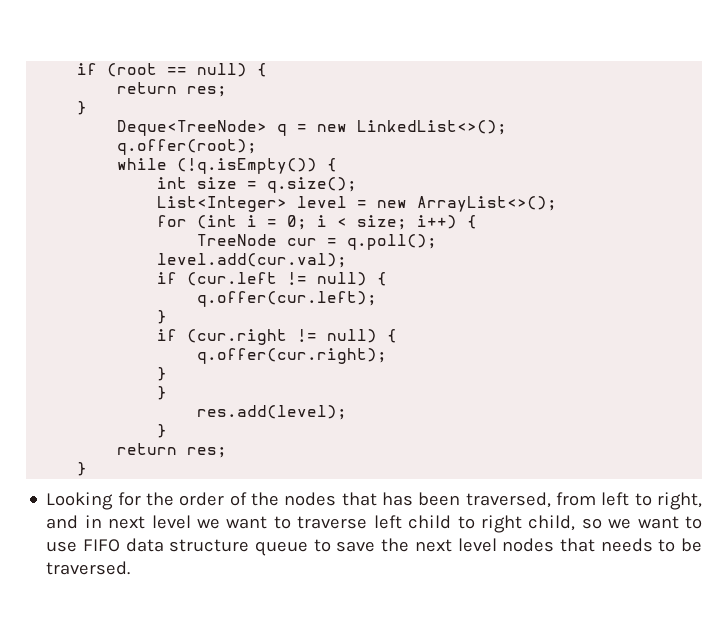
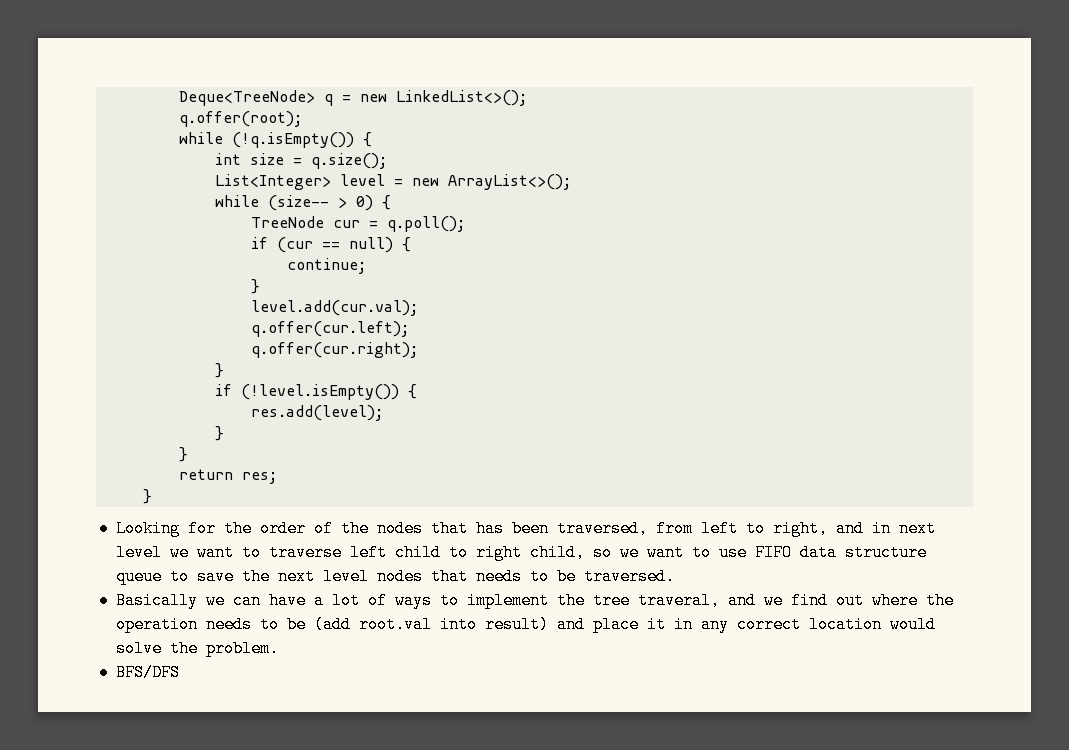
[77,63,268,77] [117,82,228,97] [77,101,88,115] if (root == null) { // return res; // } // -> (178, 98) none
[157,215,458,230] for (int i = 0; i < size; i++) -> [214,195,373,211] while (size-- > 0)
[157,253,348,268] [157,272,388,286] [197,291,378,307] [157,310,168,324] [157,329,398,345] // level.add(cur.val); // if (cur.left != null) { // q.offer(cur.left); // } // if (cur.right != null) { -> [250,237,411,253] [286,258,366,274] [250,279,260,294] [250,300,418,316] [250,321,409,337] // if (cur == null) { // continue; // } // level.add(cur.val); // q.offer(cur.left);
[157,386,168,400] } -> [214,384,417,400] if (!level.isEmpty()) {
(168, 431) none -> [178,447,188,462] // }
(131, 568) none -> [115,592,954,609] [115,616,936,633] [115,640,279,657] [115,664,180,681] // Basically we can have a lot of ways to implement the tree traveral, and we find out where the operation needs to be (add root.val into result) and place it in any correct location would solve the problem. // BFS/DFS

